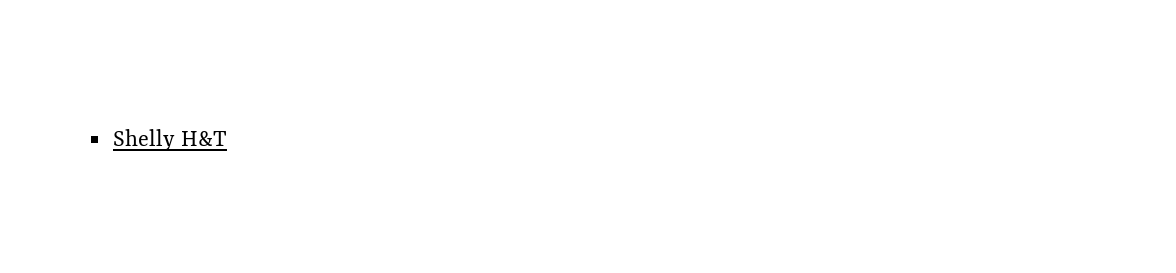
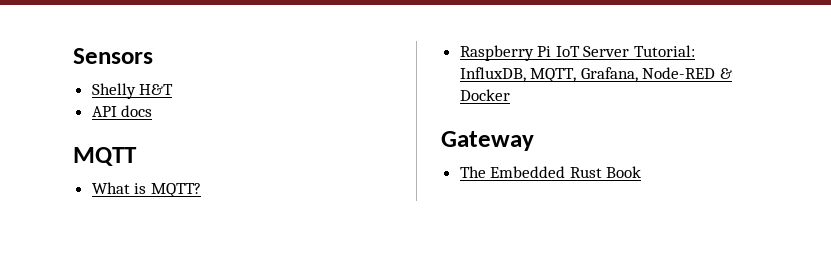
(112, 140) none -> [73,48,153,64] Sensors //
(227, 138) none -> [91,105,153,117] [73,147,137,166] [91,182,201,197] [459,45,696,61] [459,67,733,82] [459,89,510,101] [441,131,534,151] [459,166,642,178] // API docs // MQTT // What is MQTT? // Raspberry Pi IoT Server Tutorial: InfluxDB, MQTT, Grafana, Node-RED & Docker // Gateway // The Embedded Rust Book

